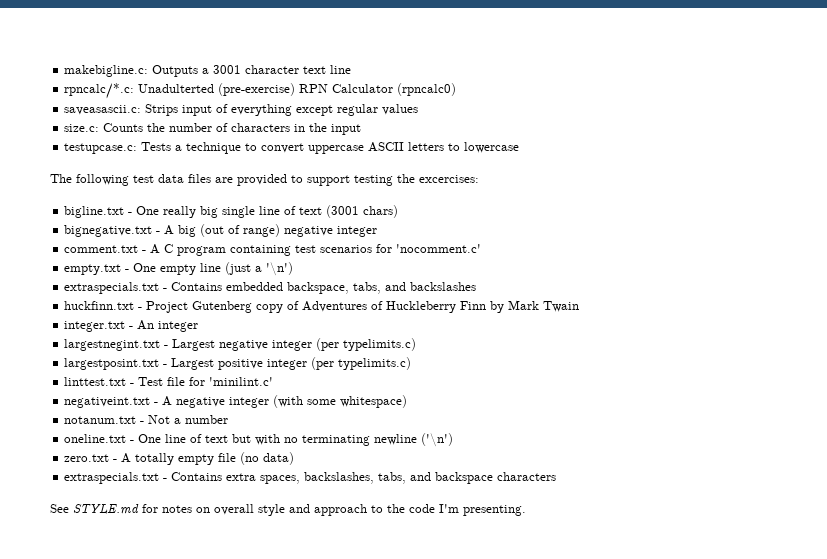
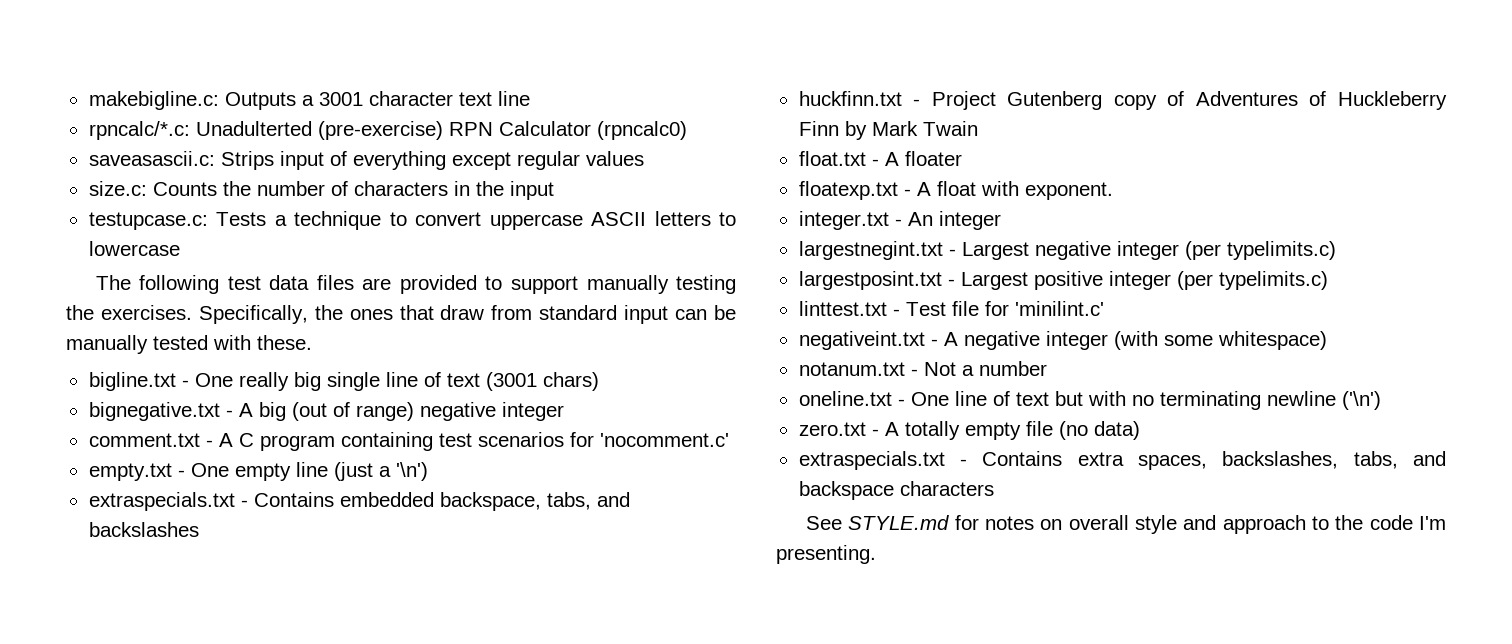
(350, 180) none -> [586,275,669,294] manually
[419,175,479,183] excercises: -> [100,305,737,324] [66,335,312,354] exercises. Specifically, the ones that draw from standard input can be manually tested with these.
(580, 306) none -> [798,151,962,166] [798,181,1113,200] // float.txt - A floater // floatexp.txt - A float with exponent.

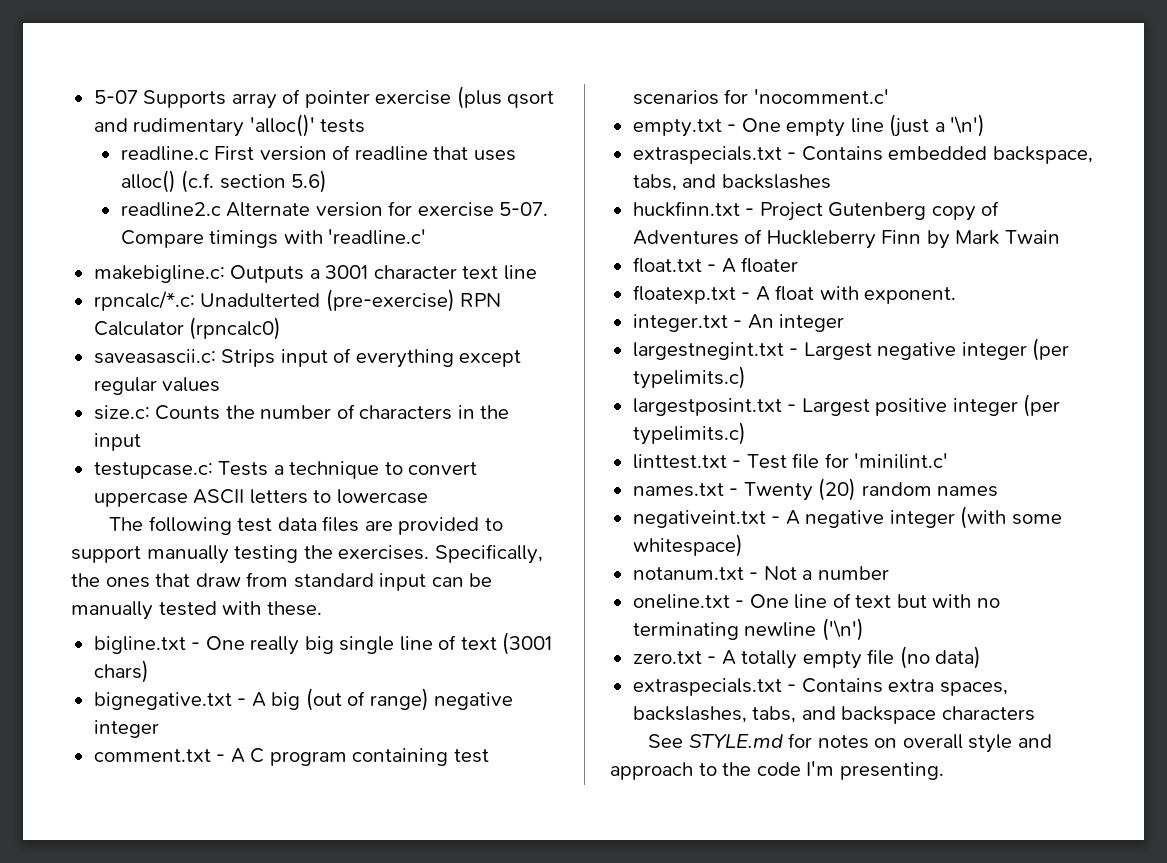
(88, 100) none -> [93,86,555,109] [93,114,366,137] [120,145,516,161] [120,170,328,193] [120,201,549,217] [120,229,427,248] 5-07 Supports array of pointer exercise (plus qsort and rudimentary 'alloc()' tests // readline.c First version of readline that uses alloc() (c.f. section 5.6) // readline2.c Alternate version for exercise 5-07. Compare timings with 'readline.c' //
(1104, 308) none -> [632,478,999,501] // names.txt - Twenty (20) random names

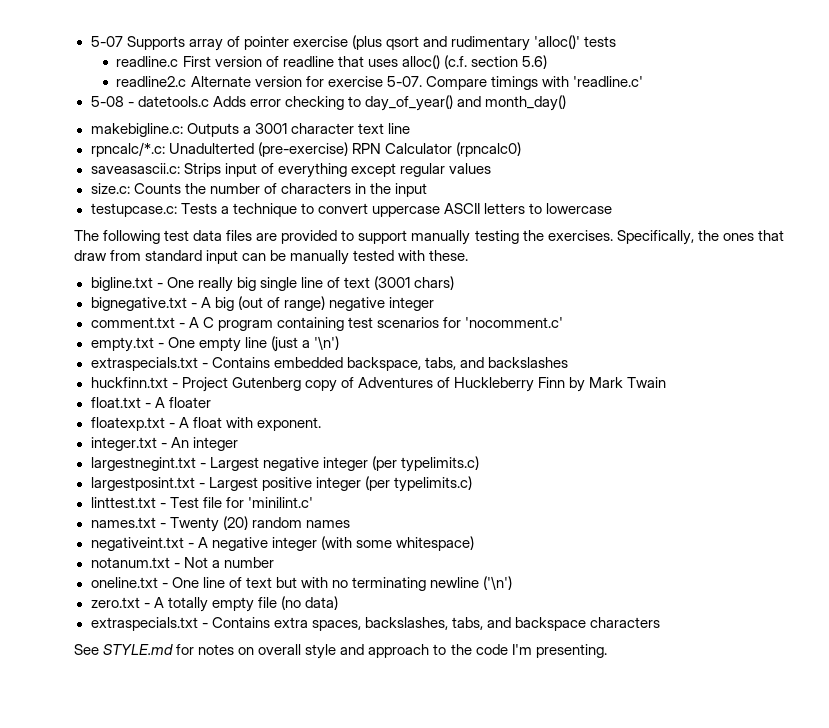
(427, 237) none -> [90,95,566,111] // 5-08 - datetools.c Adds error checking to day_of_year() and month_day()

